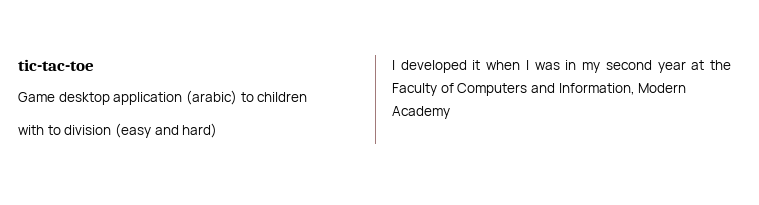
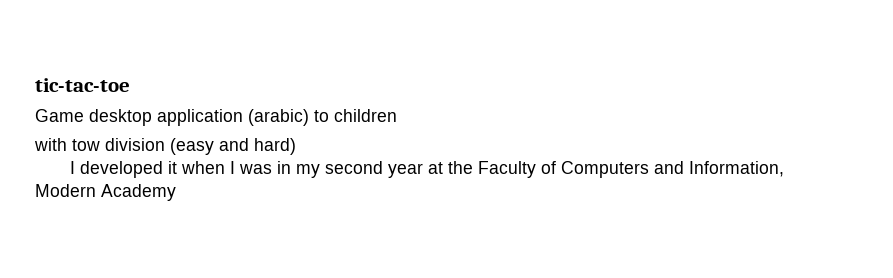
[47,125,61,135] to -> [72,139,100,151] tow

